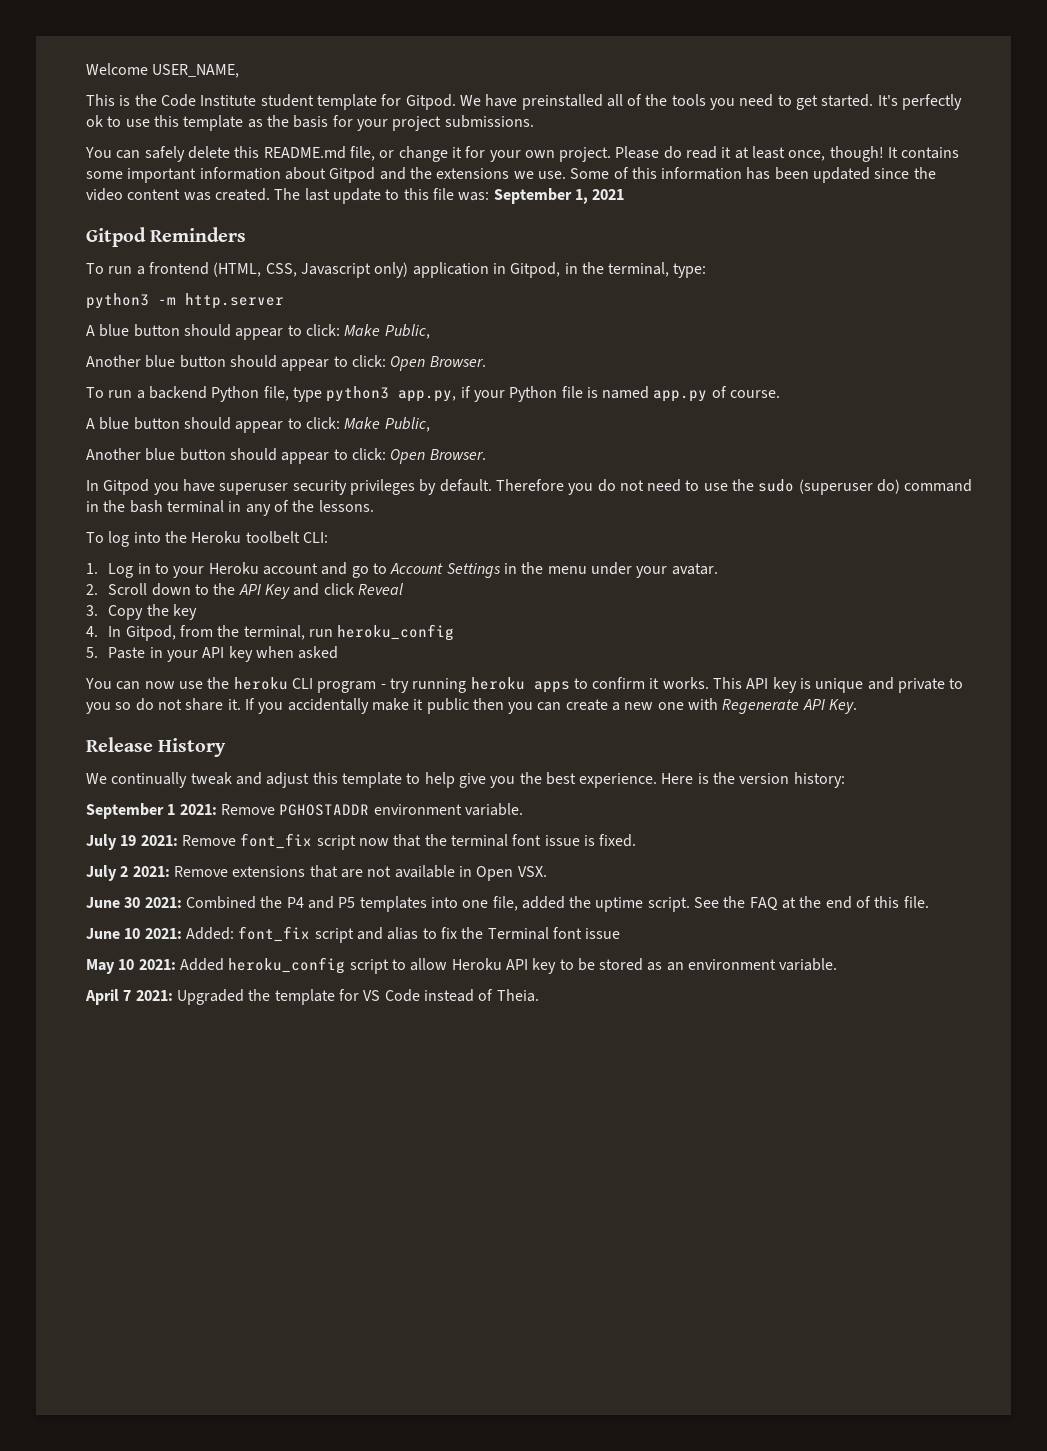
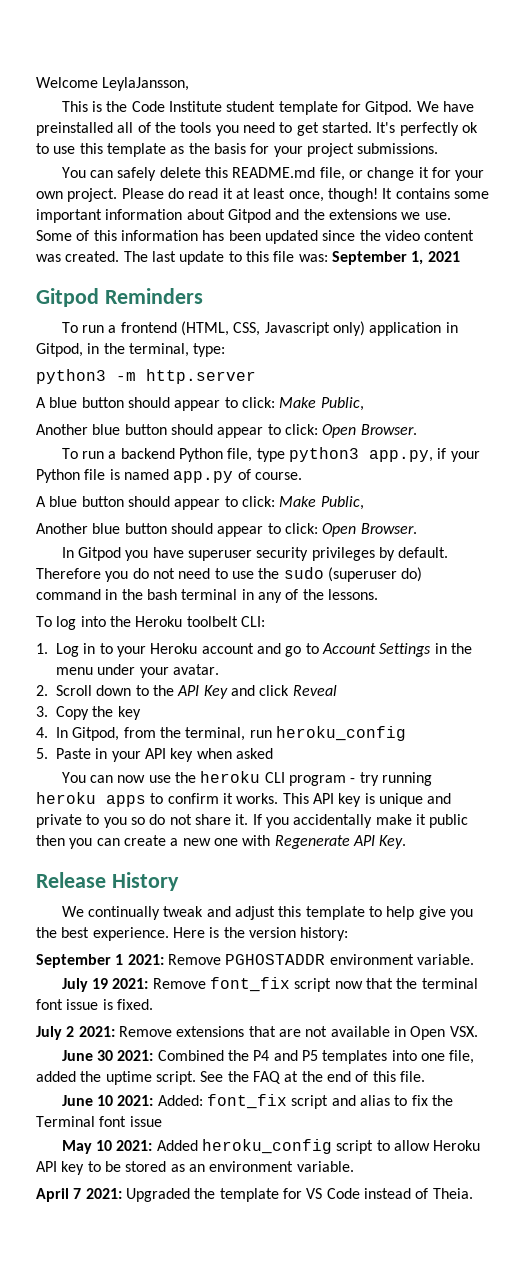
[152,64,240,78] USER_NAME, -> [102,77,190,91] LeylaJansson,

